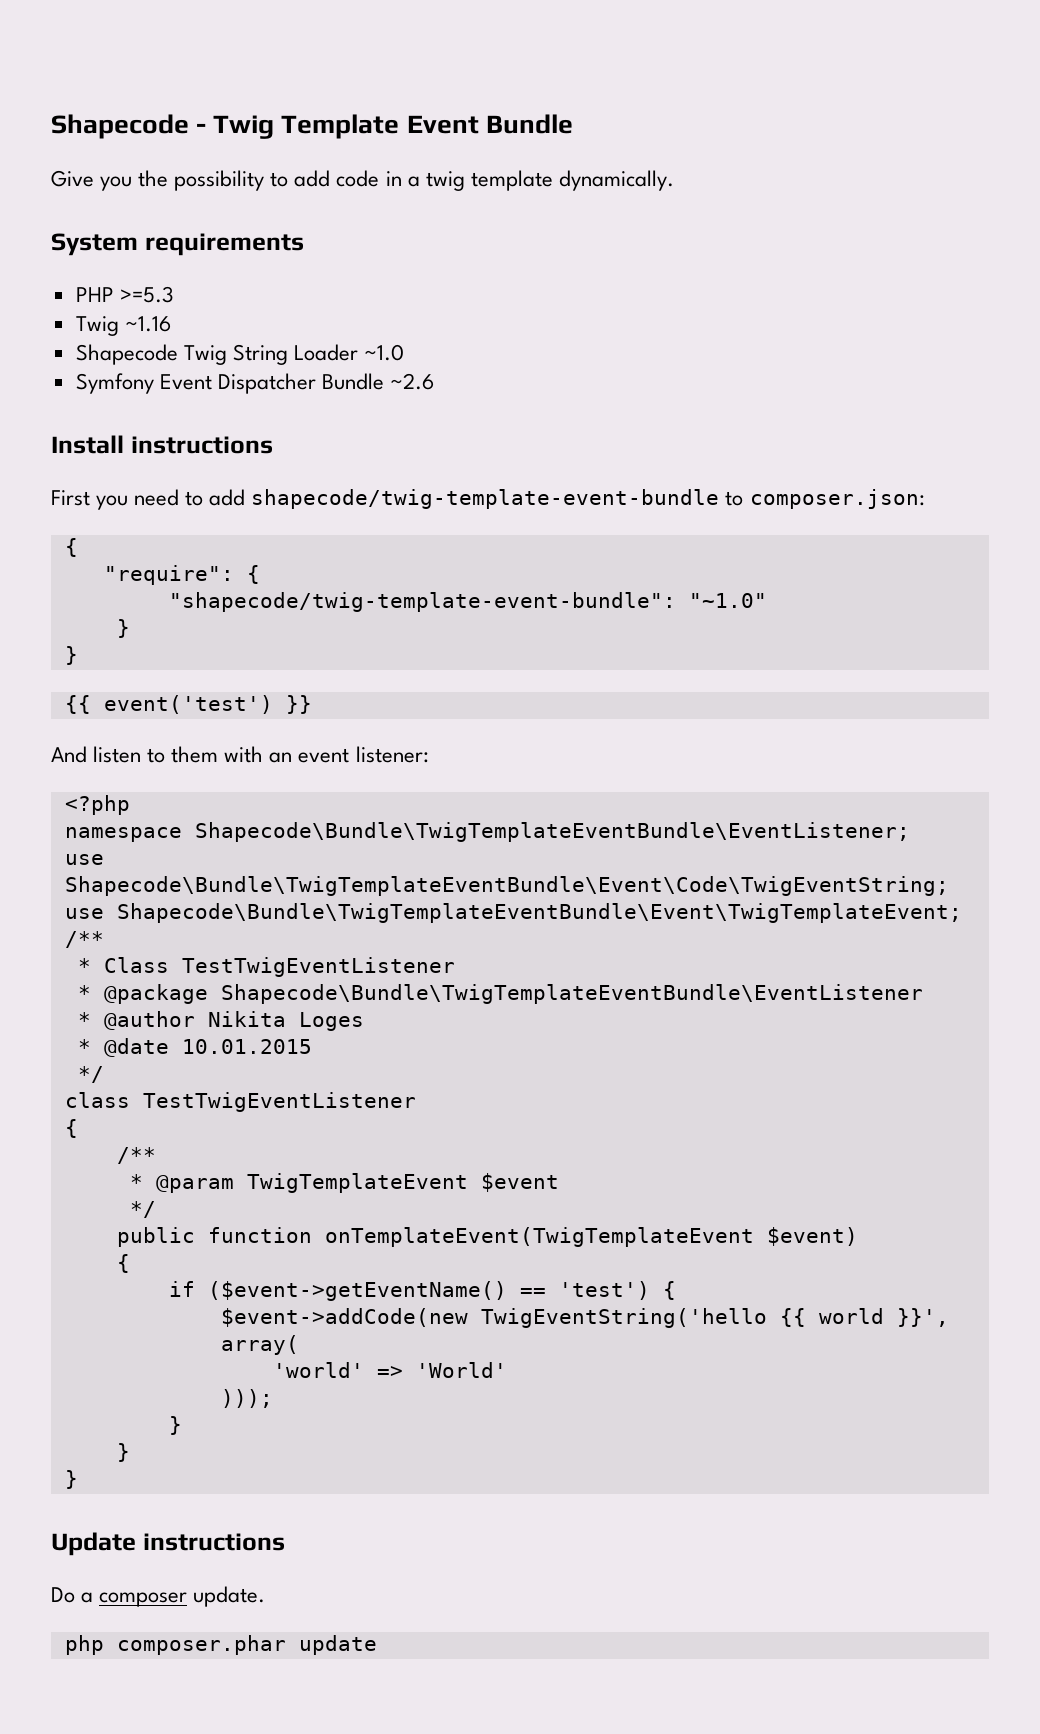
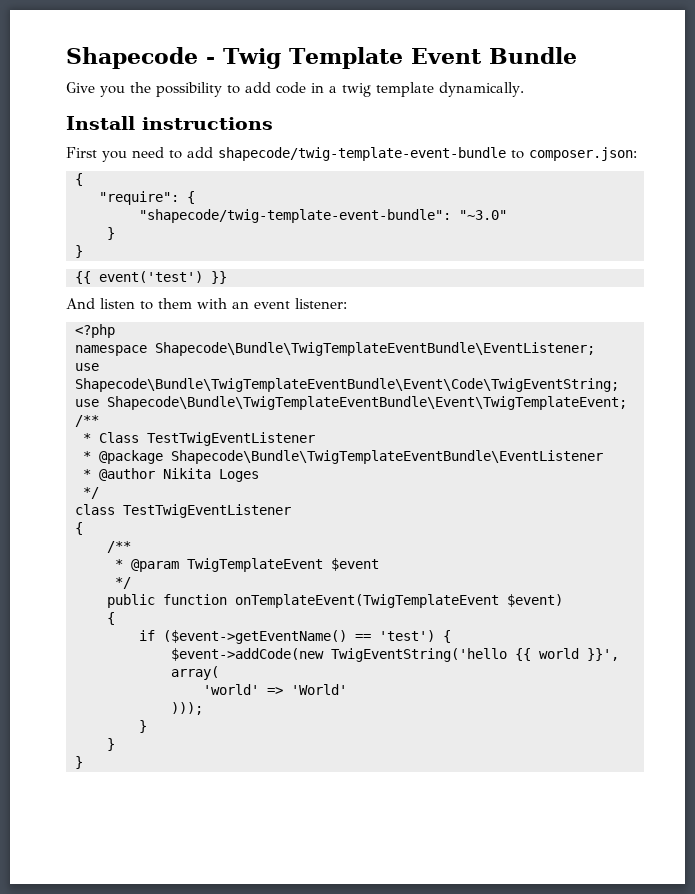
[51,233,304,256] [75,286,174,303] [75,316,171,336] [75,344,405,365] [75,373,435,394] // System requirements // PHP >=5.3 // Twig ~1.16 // Shapecode Twig String Loader ~1.0 // Symfony Event Dispatcher Bundle ~2.6 -> (524, 89) none
[688,593,767,608] "~1.0" -> [459,210,507,220] "~3.0"
[77,1038,312,1057] // * @date 10.01.2015 -> (259, 475) none
[51,1532,285,1556] [51,1586,266,1607] [64,1635,377,1655] // Update instructions // Do a composer update. // php composer.phar update -> (83, 762) none

